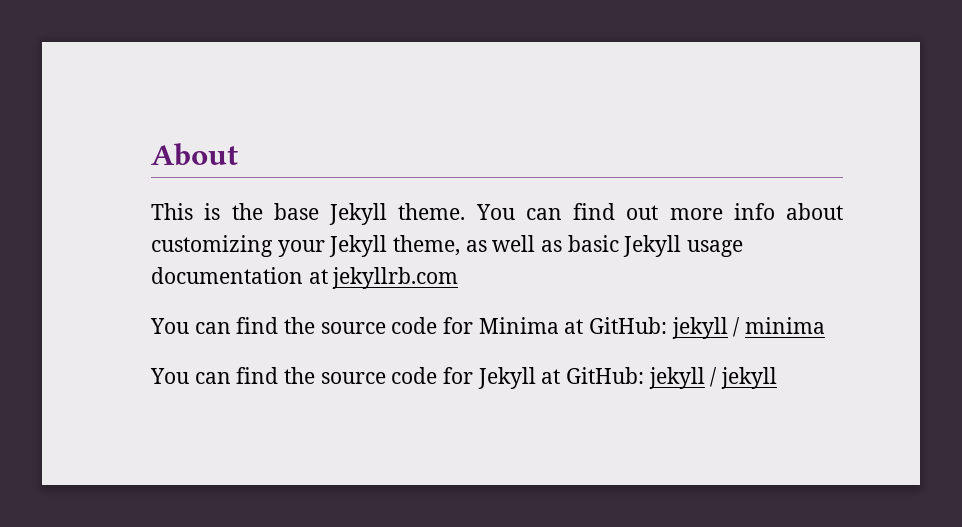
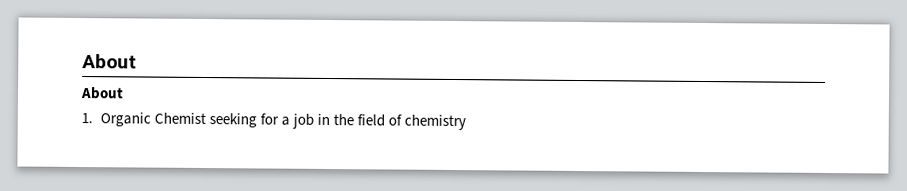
[151,143,238,166] [151,203,843,225] [151,235,744,257] [151,267,459,289] [150,317,826,339] [150,367,778,389] About // This is the base Jekyll theme. You can find out more info about customizing your Jekyll theme, as well as basic Jekyll usage documentation at jekyllrb.com // You can find the source code for Minima at GitHub: jekyll / minima // You can find the source code for Jekyll at GitHub: jekyll / jekyll -> [82,54,137,69] [80,87,124,100] [81,112,467,131] About // About // 1. Organic Chemist seeking for a job in the field of chemistry

